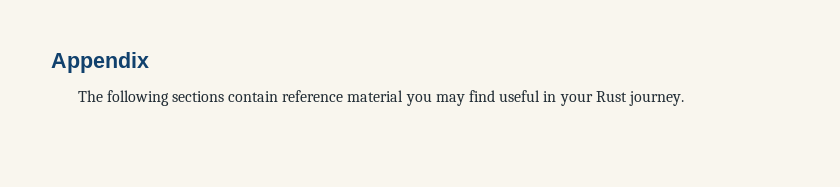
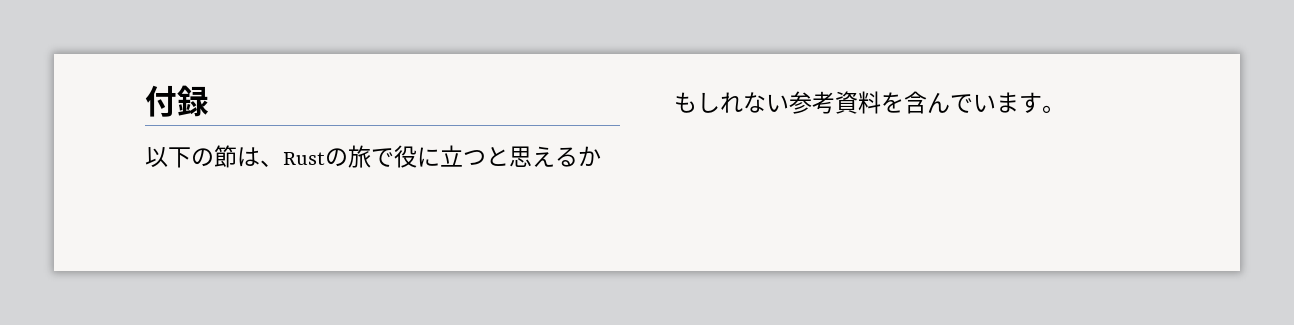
[51,52,149,73] [77,90,684,106] Appendix // The following sections contain reference material you may find useful in your Rust journey. -> [145,85,209,117] [145,145,601,168] [674,91,1065,114] 付録 // 以下の節は、Rustの旅で役に立つと思えるかもしれない参考資料を含んでいます。

